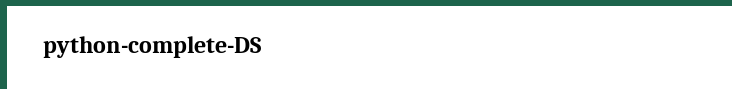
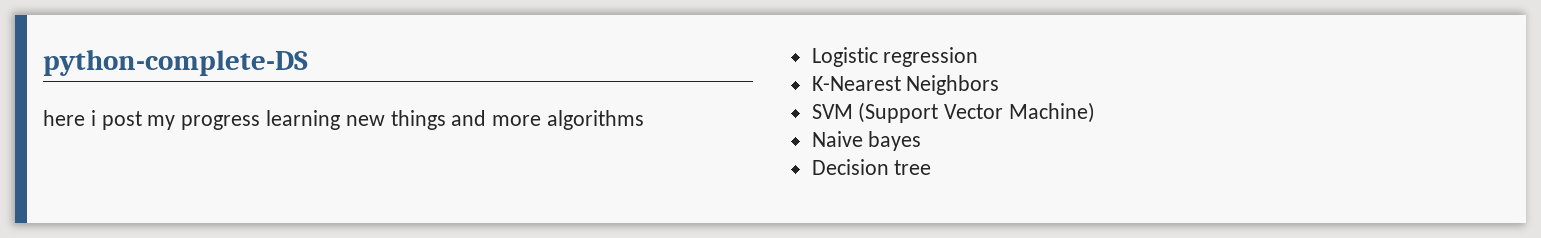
(261, 47) none -> [43,110,645,130] [811,47,979,67] [811,75,1000,95] [811,102,1096,123] [811,131,922,151] [811,159,932,175] // here i post my progress learning new things and more algorithms // Logistic regression // K-Nearest Neighbors // SVM (Support Vector Machine) // Naive bayes // Decision tree

